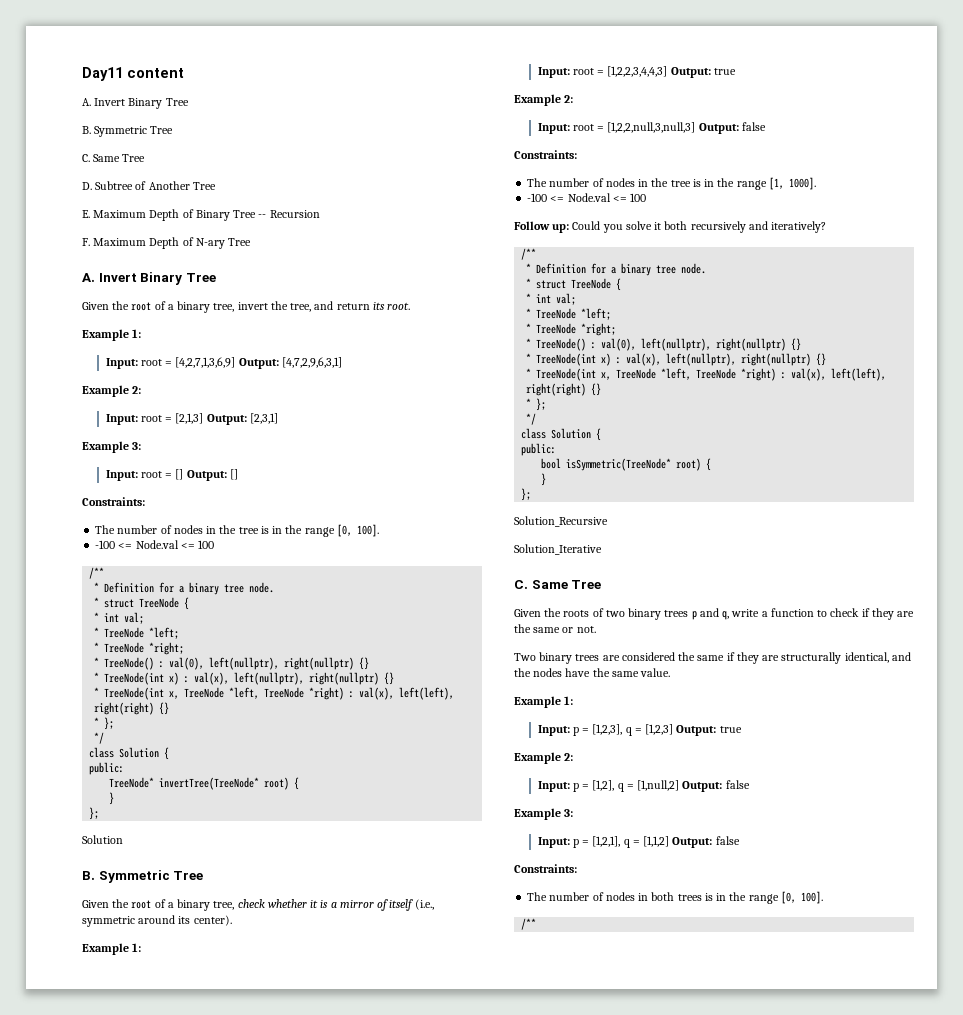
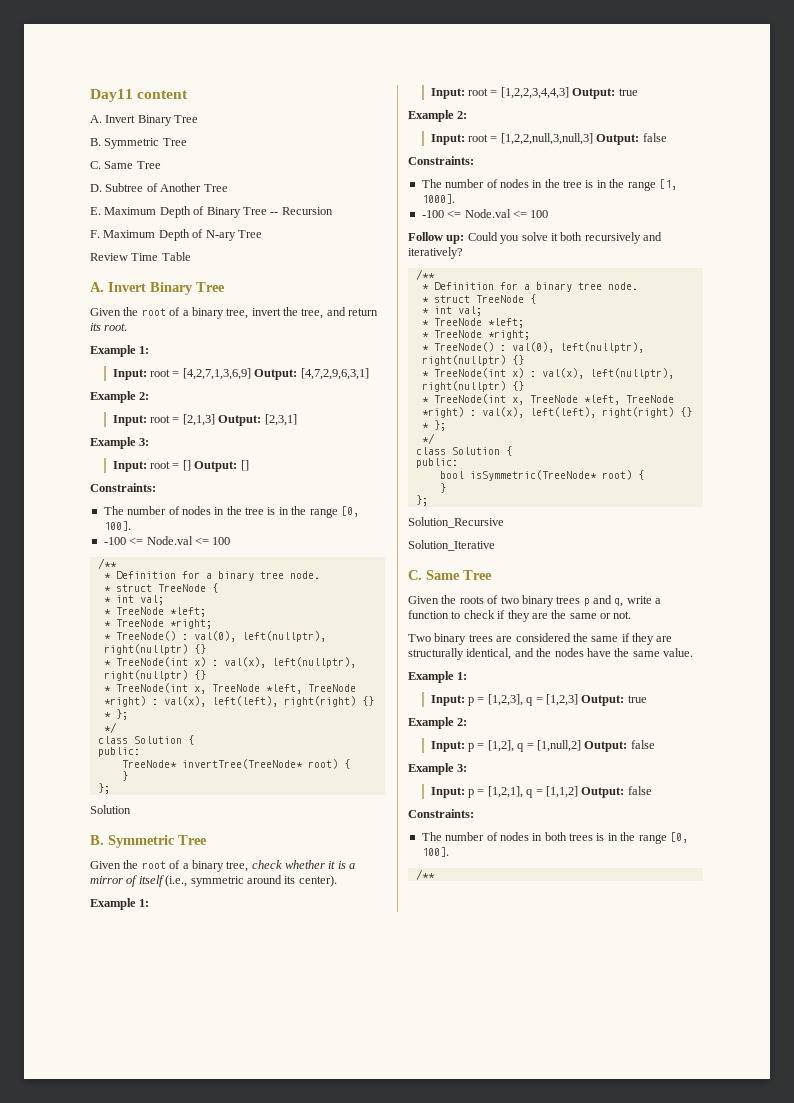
(252, 242) none -> [90,252,191,261] // Review Time Table

